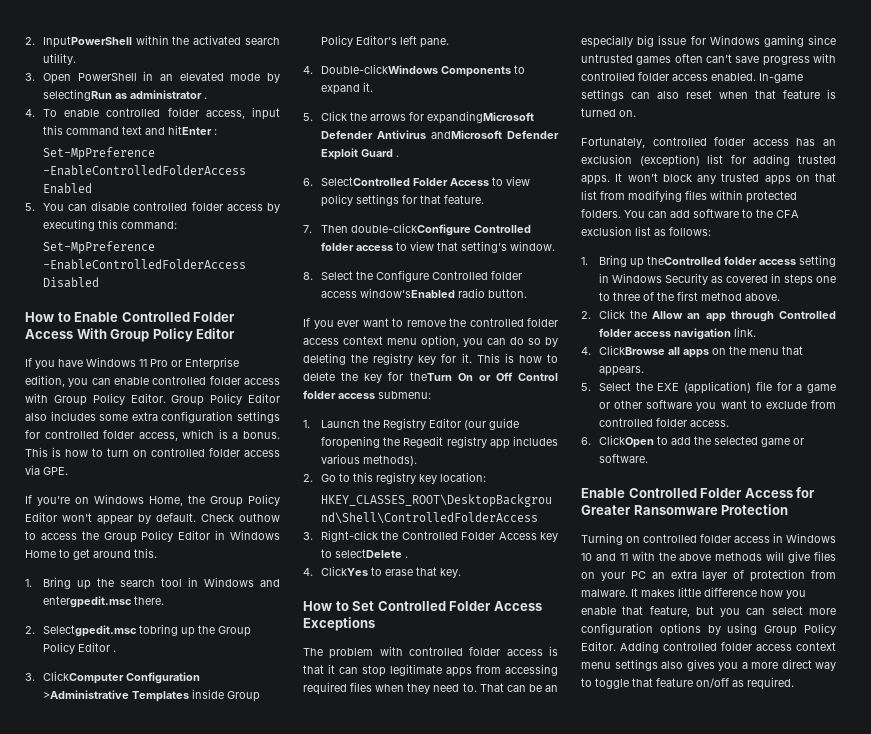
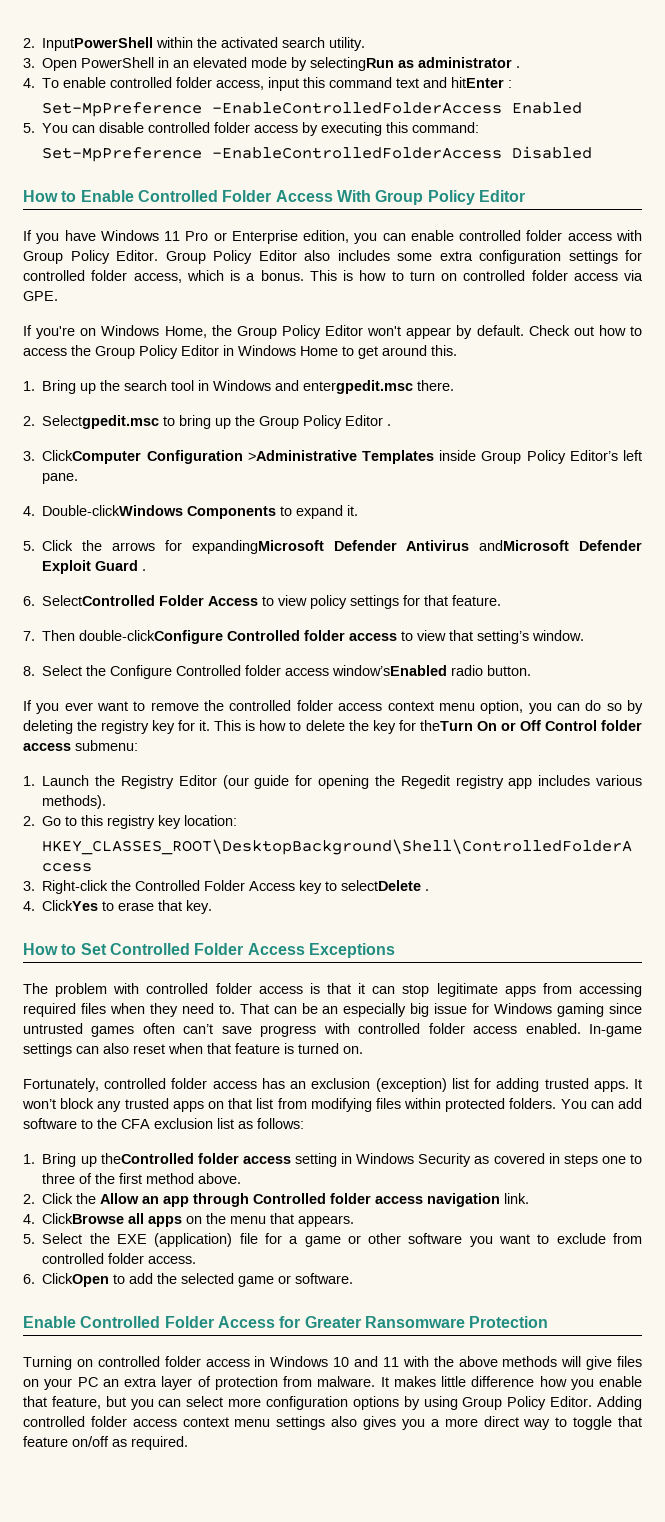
[239,513,280,522] outhow -> [573,325,626,336] out how
[138,624,178,636] tobring -> [163,415,212,429] to bring
[320,436,380,449] foropening -> [295,775,370,789] for opening

